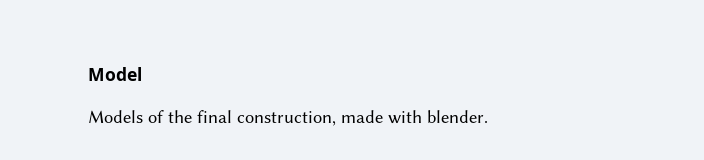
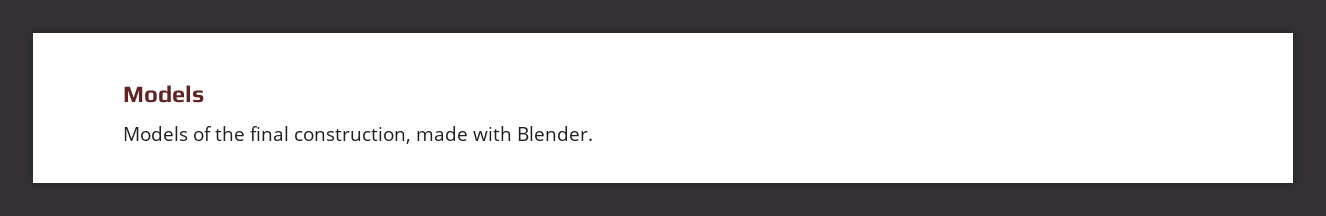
[88,67,142,81] Model -> [123,85,204,103] Models
[427,110,488,123] blender. -> [517,126,593,141] Blender.

